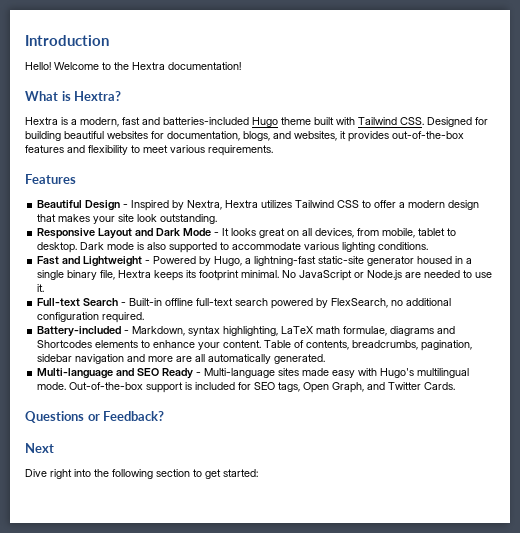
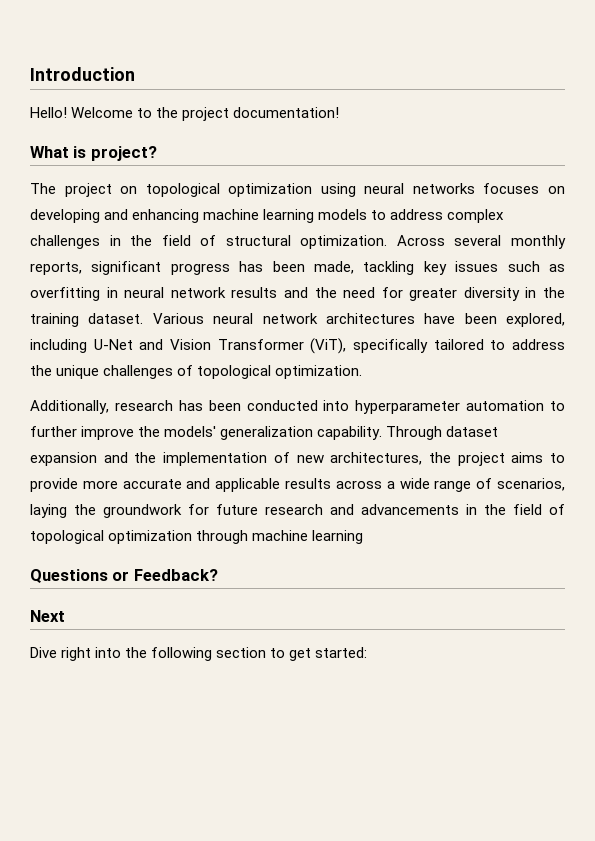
[132,62,165,70] Hextra -> [182,107,230,121] project
[74,91,122,101] [25,117,488,127] [25,131,464,142] [25,145,273,156] [25,174,76,184] [37,200,480,211] [37,214,218,224] [37,228,457,239] [37,242,429,253] [37,256,473,267] [37,270,493,281] [37,284,45,292] [37,298,452,309] [37,312,145,323] [37,326,456,337] [37,340,473,351] [37,354,326,364] [37,368,470,379] [37,382,456,393] Hextra? // Hextra is a modern, fast and batteries-included Hugo theme built with Tailwind CSS. Designed for building beautiful websites for documentation, blogs, and websites, it provides out-of-the-box features and flexibility to meet various requirements. // Features // Beautiful Design - Inspired by Nextra, Hextra utilizes Tailwind CSS to offer a modern design that makes your site look outstanding. // Responsive Layout and Dark Mode - It looks great on all devices, from mobile, tablet to desktop. Dark mode is also supported to accommodate various lighting conditions. // Fast and Lightweight - Powered by Hugo, a lightning-fast static-site generator housed in a single binary file, Hextra keeps its footprint minimal. No JavaScript or Node.js are needed to use it. // Full-text Search - Built-in offline full-text search powered by FlexSearch, no additional configuration required. // Battery-included - Markdown, syntax highlighting, LaTeX math formulae, diagrams and Shortcodes elements to enhance your content. Table of contents, breadcrumbs, pagination, sidebar navigation and more are all automatically generated. // Multi-language and SEO Ready - Multi-language sites made easy with Hugo's multilingual mode. Out-of-the-box support is included for SEO tags, Open Graph, and Twitter Cards. -> [90,146,157,161] [30,183,565,197] [30,209,505,223] [30,235,566,249] [30,261,565,275] [30,287,565,301] [30,313,565,327] [30,338,565,354] [30,365,363,379] [30,400,565,414] [30,426,499,440] [30,452,565,466] [30,478,565,492] [30,504,565,518] [30,530,364,544] project? // The project on topological optimization using neural networks focuses on developing and enhancing machine learning models to address complex challenges in the field of structural optimization. Across several monthly reports, significant progress has been made, tackling key issues such as overfitting in neural network results and the need for greater diversity in the training dataset. Various neural network architectures have been explored, including U-Net and Vision Transformer (ViT), specifically tailored to address the unique challenges of topological optimization. // Additionally, research has been conducted into hyperparameter automation to further improve the models' generalization capability. Through dataset expansion and the implementation of new architectures, the project aims to provide more accurate and applicable results across a wide range of scenarios, laying the groundwork for future research and advancements in the field of topological optimization through machine learning

